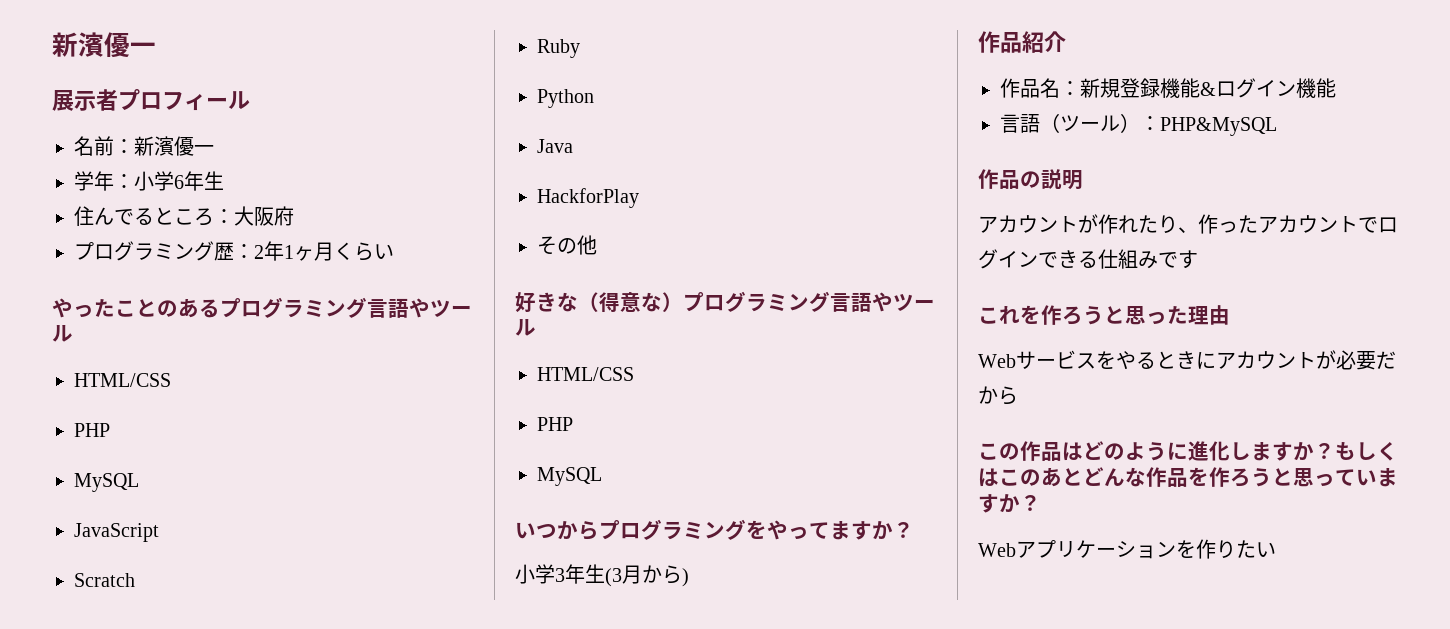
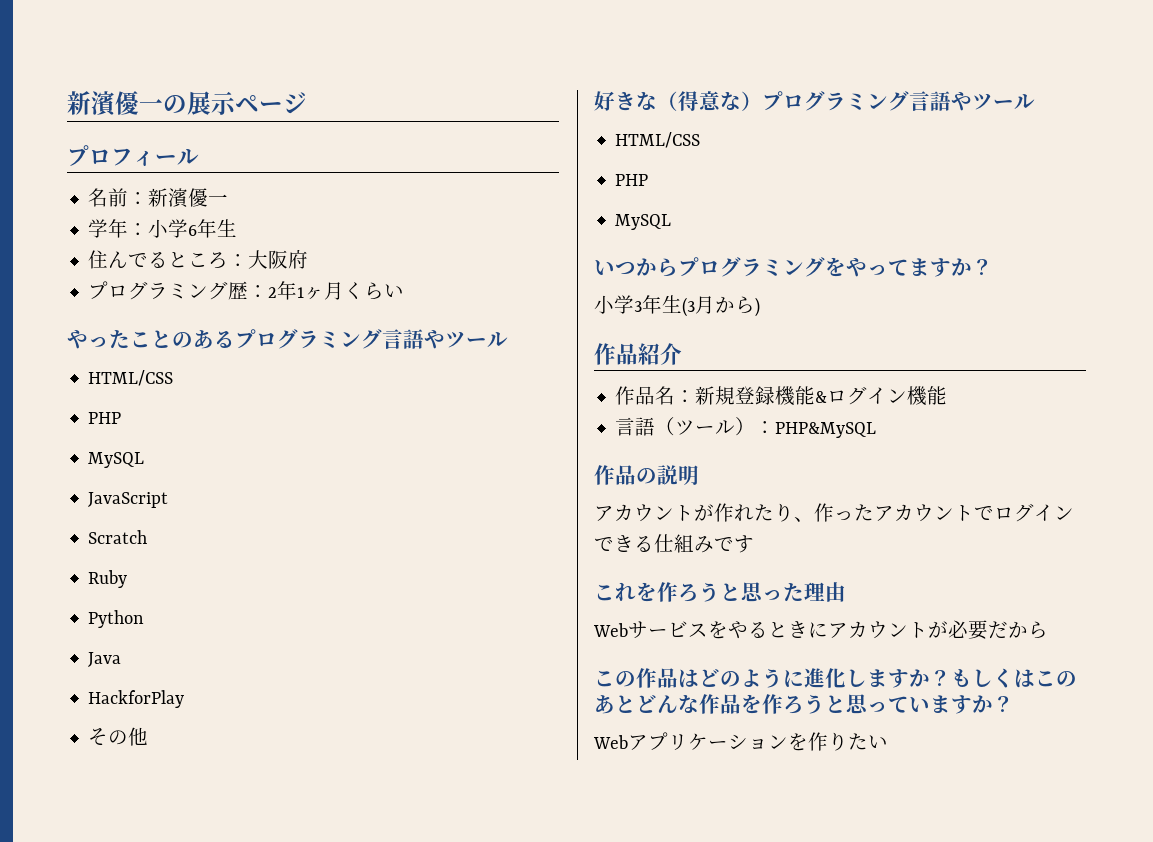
[52,32,156,58] [52,89,118,111] 新濱優一 // 展示者 -> [67,91,307,117] 新濱優一の展示ページ //

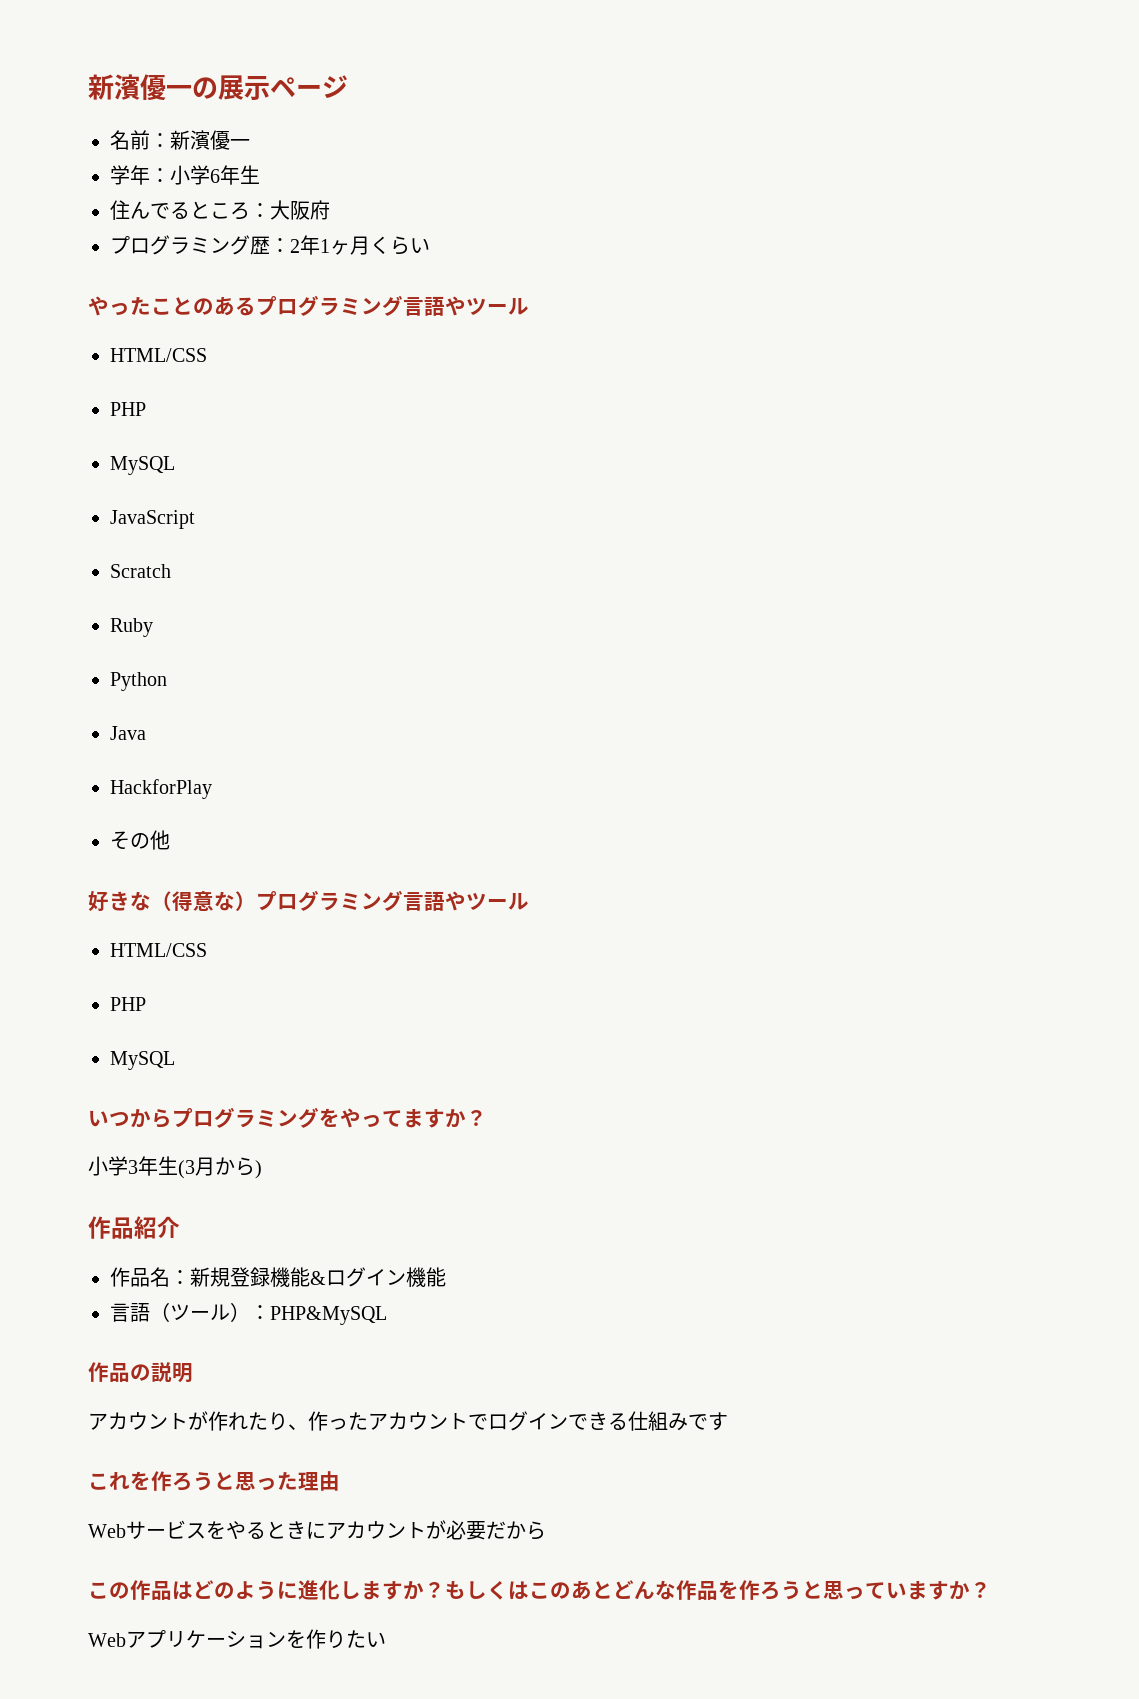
[67,145,199,167] // プロフィール -> (348, 86) none

